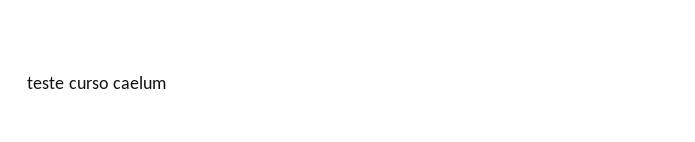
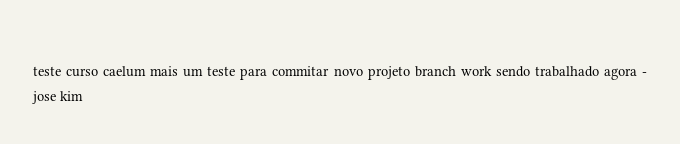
(167, 82) none -> [150,66,647,80] [32,91,83,104] mais um teste para commitar novo projeto branch work sendo trabalhado agora - jose kim

